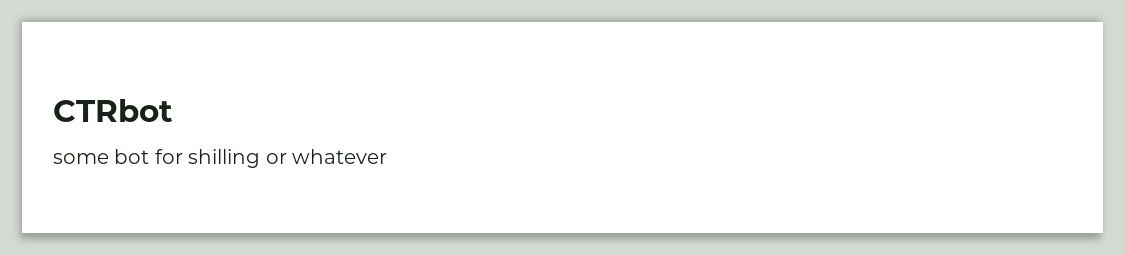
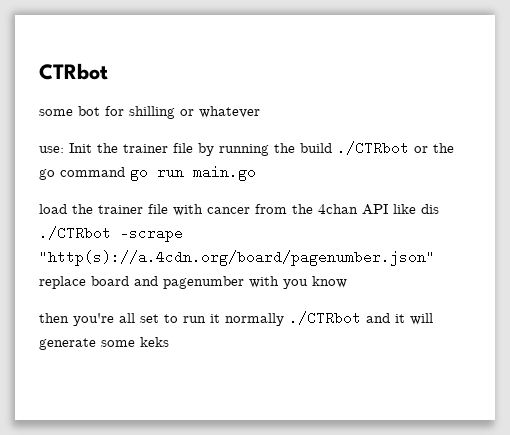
(387, 156) none -> [39,141,454,156] [39,165,256,181] [39,204,439,216] [39,226,183,242] [39,250,435,266] [39,276,347,289] [39,311,433,326] [39,337,169,350] // use: Init the trainer file by running the build ./CTRbot or the go command go run main.go // load the trainer file with cancer from the 4chan API like dis ./CTRbot -scrape "http(s)://a.4cdn.org/board/pagenumber.json" replace board and pagenumber with you know // then you're all set to run it normally ./CTRbot and it will generate some keks

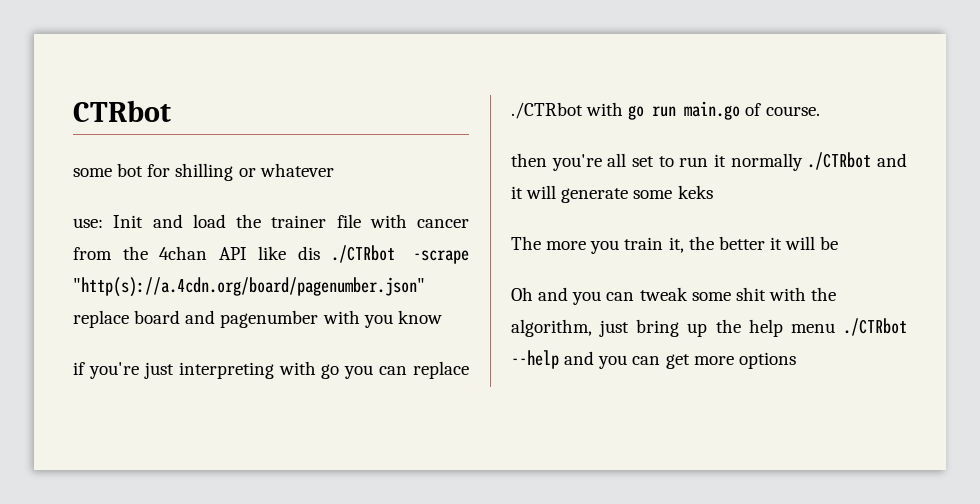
[97,141,454,156] [39,165,256,181] the trainer file by running the build ./CTRbot or the go command go run main.go // -> [152,214,183,228] and
(347, 282) none -> [73,361,469,379] [511,101,820,120] // if you're just interpreting with go you can replace ./CTRbot with go run main.go of course.
(169, 342) none -> [511,236,839,254] [511,287,837,305] [511,318,907,337] [511,350,796,369] // The more you train it, the better it will be // Oh and you can tweak some shit with the algorithm, just bring up the help menu ./CTRbot --help and you can get more options

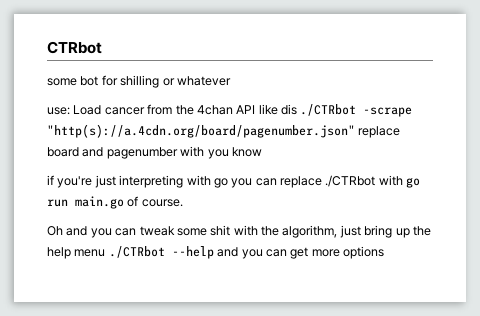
[113,214,407,228] Init and load the trainer file with -> [73,105,102,115] Load
[511,152,907,171] [511,185,713,203] [511,236,839,254] // then you're all set to run it normally ./CTRbot and it will generate some keks // The more you train it, the better it will be -> (183, 203) none

